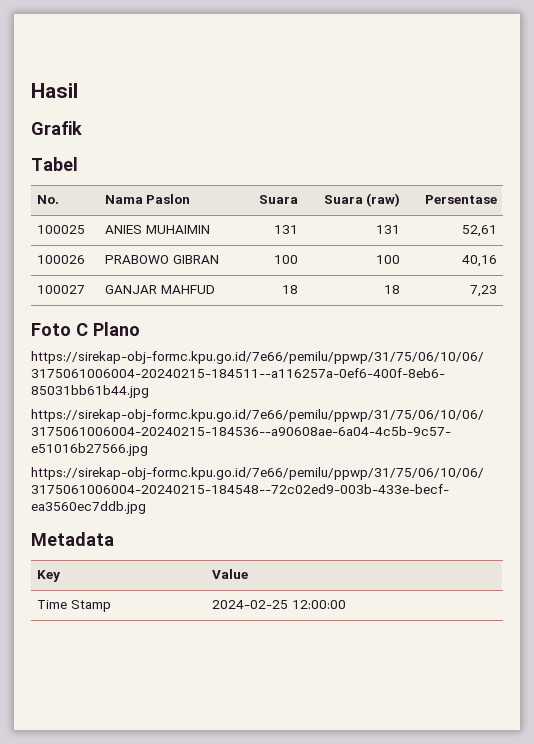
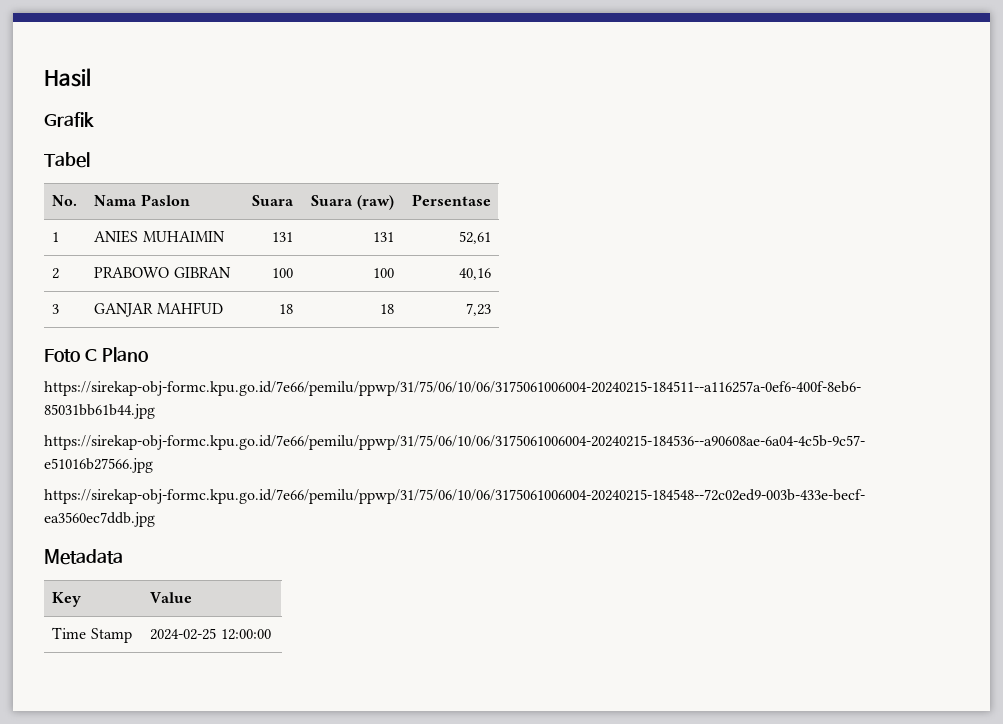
[36,225,85,234] 100025 -> [52,232,60,242] 1
[36,255,85,264] 100026 -> [52,268,60,279] 2
[36,285,85,294] 100027 -> [52,304,60,314] 3

